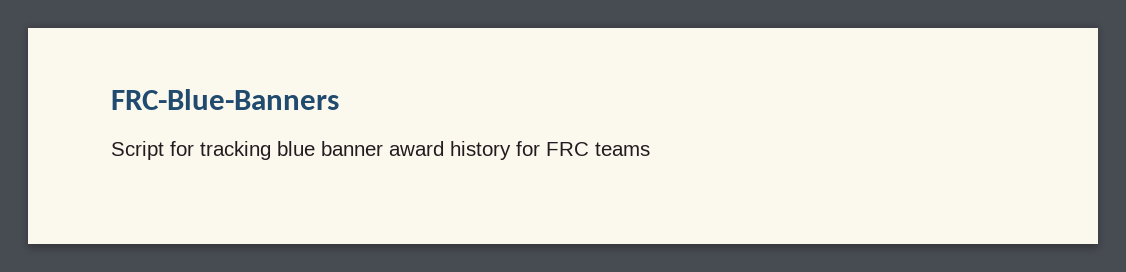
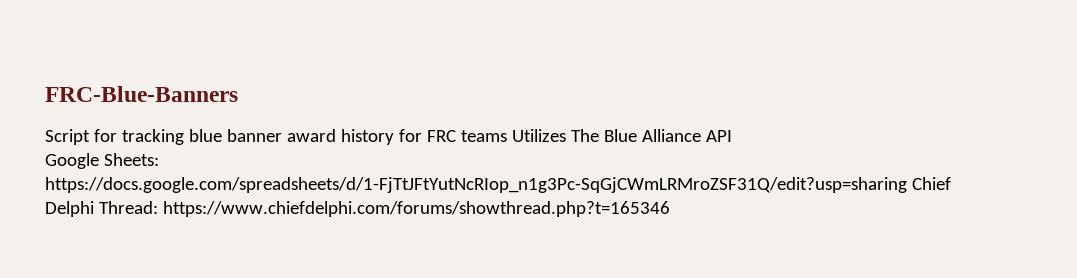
(650, 149) none -> [511,129,732,142] [45,153,159,169] [45,177,951,193] [45,201,670,217] Utilizes The Blue Alliance API // Google Sheets: https://docs.google.com/spreadsheets/d/1-FjTtJFtYutNcRIop_n1g3Pc-SqGjCWmLRMroZSF31Q/edit?usp=sharing Chief Delphi Thread: https://www.chiefdelphi.com/forums/showthread.php?t=165346

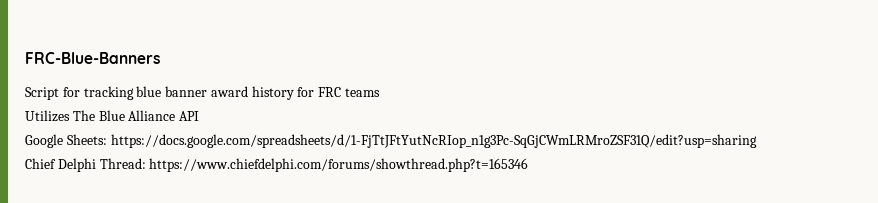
(507, 136) none -> (381, 92) //
(907, 185) none -> (757, 141) //

